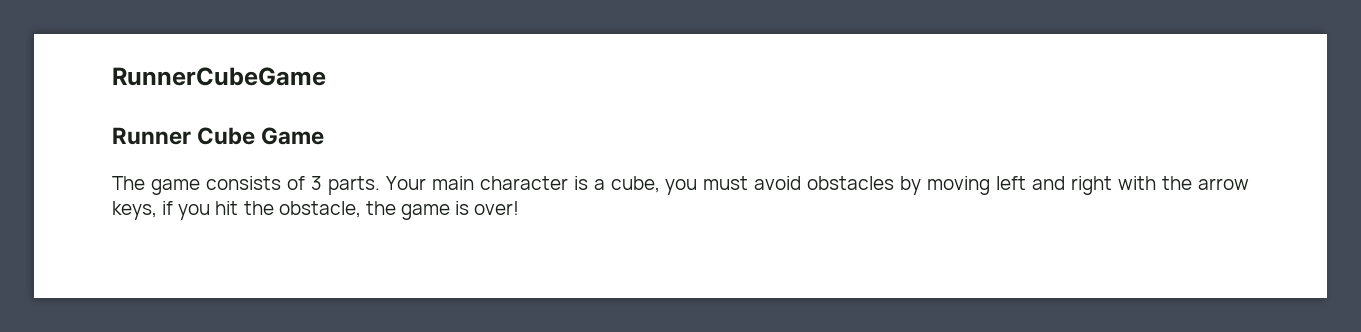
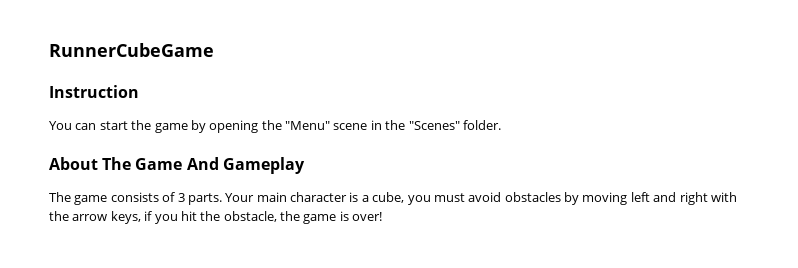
[112,127,256,145] Runner Cube -> [49,85,139,98] [49,120,501,133] [49,157,132,170] Instruction // You can start the game by opening the "Menu" scene in the "Scenes" folder. // About The
(325, 136) none -> [186,157,305,174] And Gameplay

